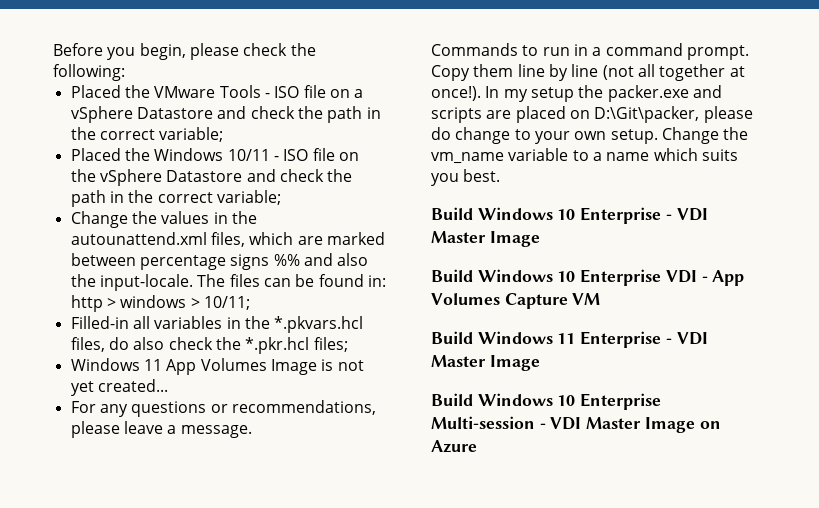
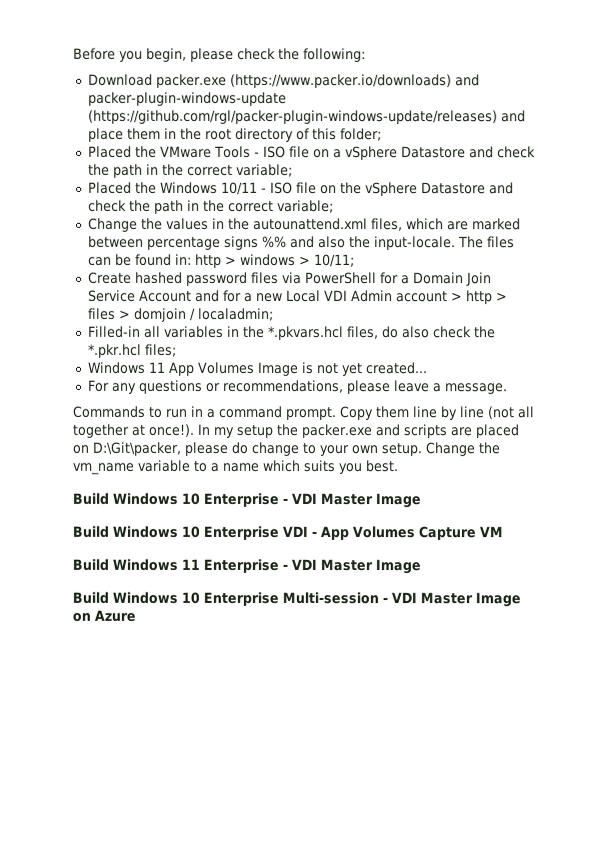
(125, 72) none -> [87,73,480,89] [87,91,287,106] [87,109,526,125] [87,127,382,142] // Download packer.exe (https://www.packer.io/downloads) and packer-plugin-windows-update (https://github.com/rgl/packer-plugin-windows-update/releases) and place them in the root directory of this folder;
(250, 303) none -> [87,271,492,287] [87,289,508,305] [87,307,274,322] // Create hashed password files via PowerShell for a Domain Join Service Account and for a new Local VDI Admin account > http > files > domjoin / localadmin;

